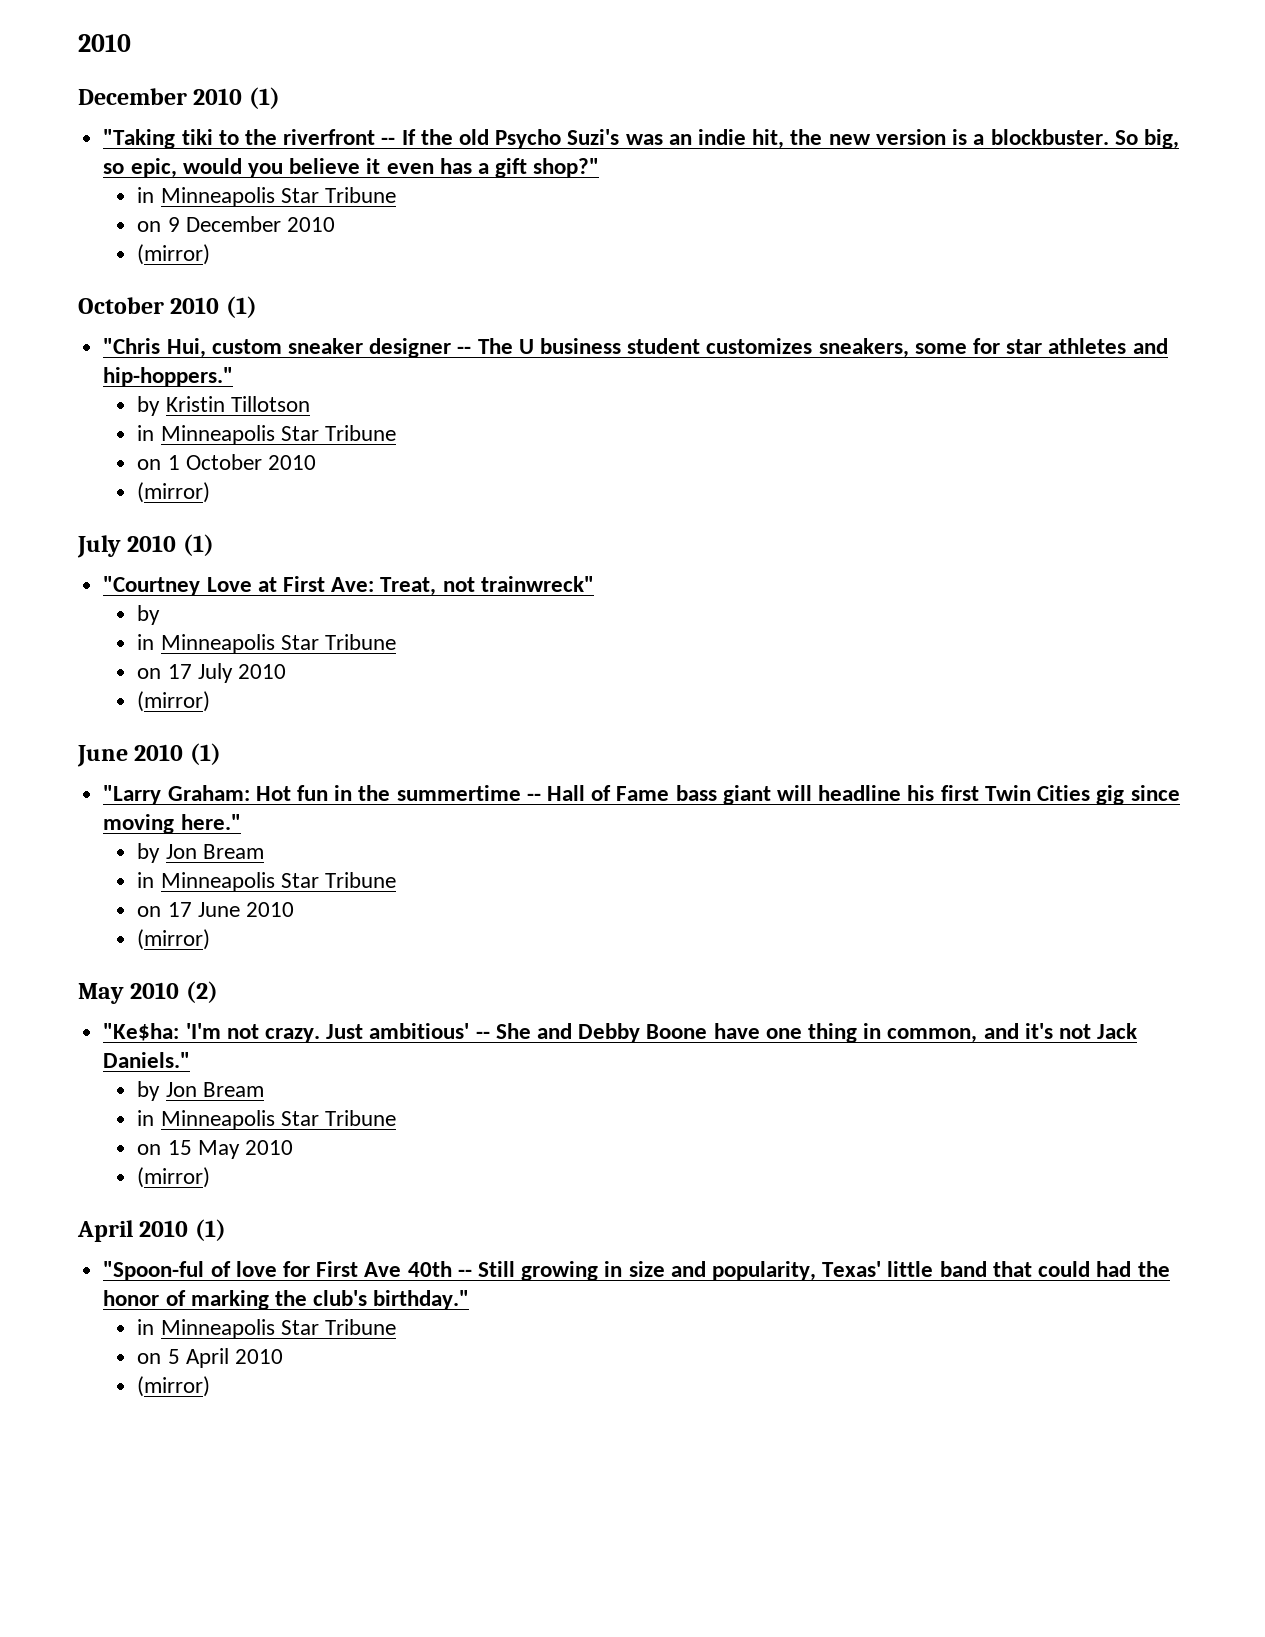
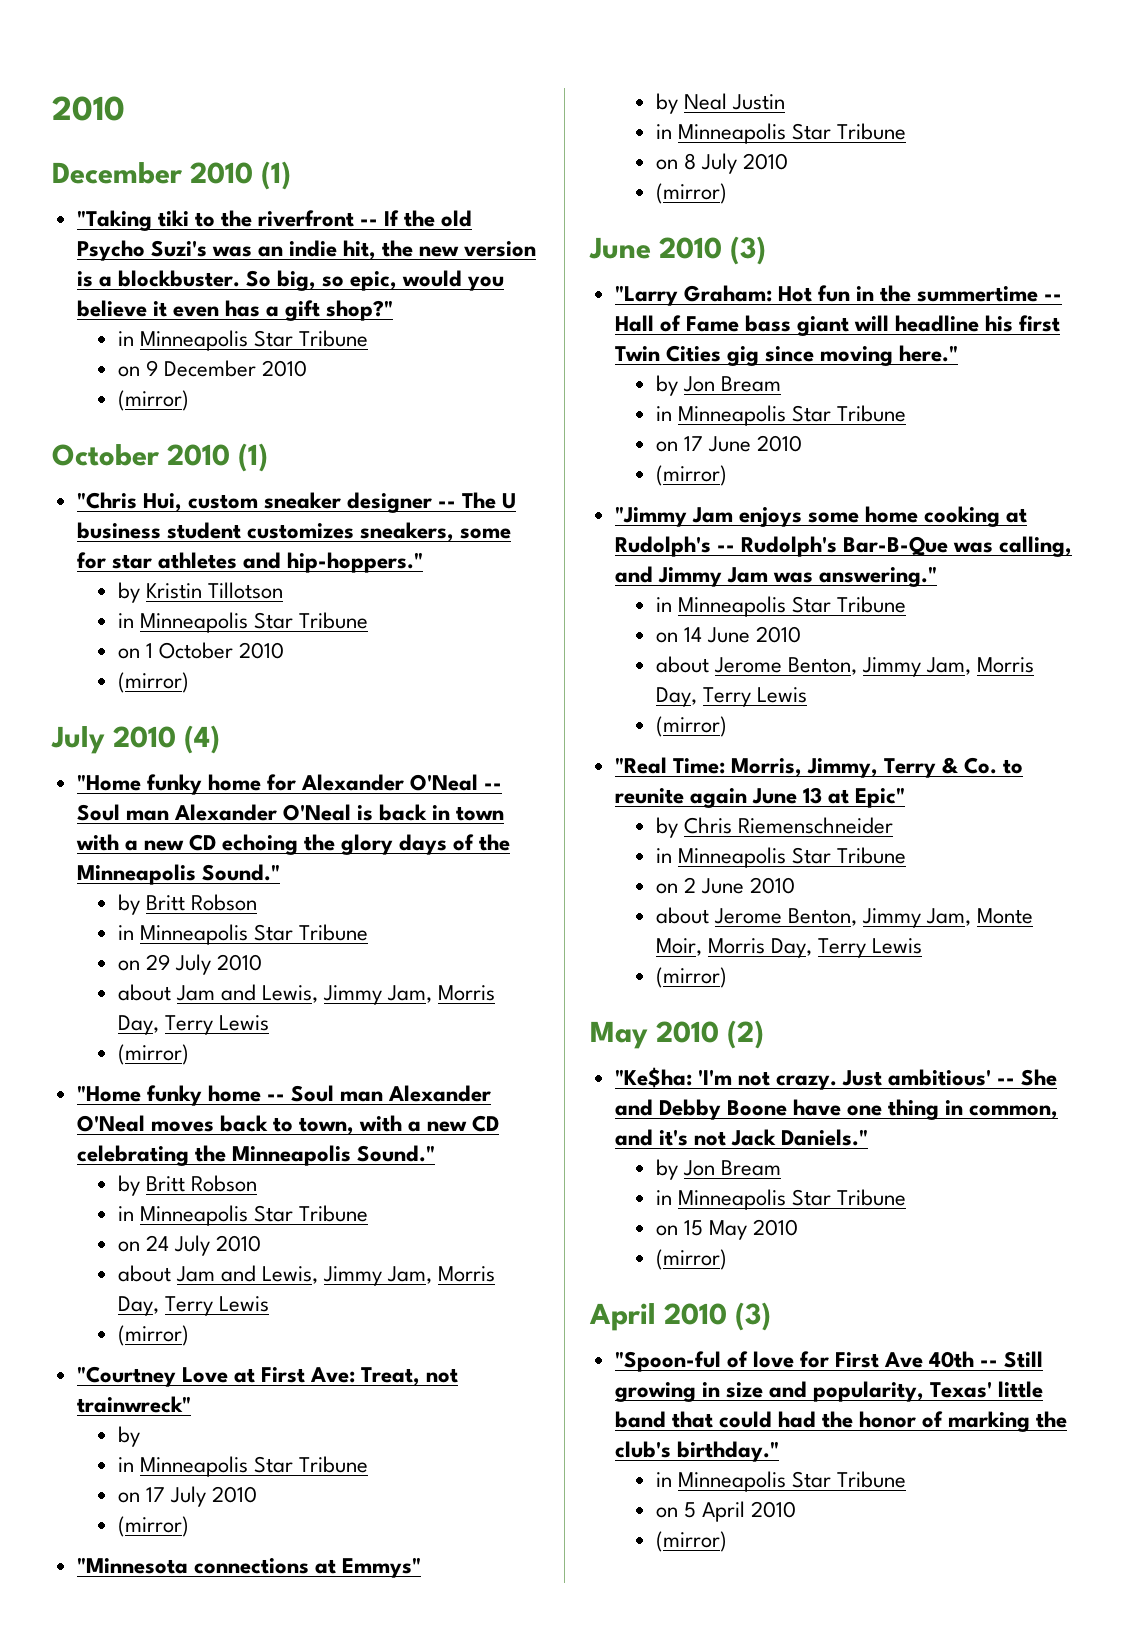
[182,534,214,556] (1) -> [184,725,221,754] [76,774,503,795] [76,804,505,821] [75,834,511,855] [76,864,280,885] [118,894,258,915] [118,924,369,945] [118,954,263,975] [118,984,496,1005] [118,1015,270,1035] [118,1044,190,1065] [76,1085,492,1106] [76,1115,500,1135] [76,1145,435,1166] [118,1175,258,1196] [118,1205,369,1226] [118,1235,262,1256] [118,1265,496,1286] [118,1296,270,1316] [118,1325,190,1346] (4) // "Home funky home for Alexander O'Neal -- Soul man Alexander O'Neal is back in town with a new CD echoing the glory days of the Minneapolis Sound." // by Britt Robson // in Minneapolis Star Tribune // on 29 July 2010 // about Jam and Lewis, Jimmy Jam, Morris Day, Terry Lewis // (mirror) // "Home funky home -- Soul man Alexander O'Neal moves back to town, with a new CD celebrating the Minneapolis Sound." // by Britt Robson // in Minneapolis Star Tribune // on 24 July 2010 // about Jam and Lewis, Jimmy Jam, Morris Day, Terry Lewis // (mirror)
[77,743,221,767] // June 2010 (1) -> [76,1557,421,1578] [656,93,786,114] [656,123,907,144] [656,153,789,174] [656,183,728,204] [589,236,767,265] // "Minnesota connections at Emmys" // by Neal Justin // in Minneapolis Star Tribune // on 8 July 2010 // (mirror) // June 2010 (3)
(211, 939) none -> [614,506,1028,527] [614,536,1073,557] [614,566,938,587] [656,596,907,617] [656,626,802,643] [656,656,1035,677] [656,687,808,707] [656,716,728,737] [614,757,1024,778] [614,787,906,808] [656,817,894,838] [656,847,907,868] [656,877,796,894] [656,907,1034,928] [656,938,923,958] [656,967,728,988] // "Jimmy Jam enjoys some home cooking at Rudolph's -- Rudolph's Bar-B-Que was calling, and Jimmy Jam was answering." // in Minneapolis Star Tribune // on 14 June 2010 // about Jerome Benton, Jimmy Jam, Morris Day, Terry Lewis // (mirror) // "Real Time: Morris, Jimmy, Terry & Co. to reunite again June 13 at Epic" // by Chris Riemenschneider // in Minneapolis Star Tribune // on 2 June 2010 // about Jerome Benton, Jimmy Jam, Monte Moir, Morris Day, Terry Lewis // (mirror)
[194,1219,226,1241] (1) -> [735,1302,772,1331] (3)

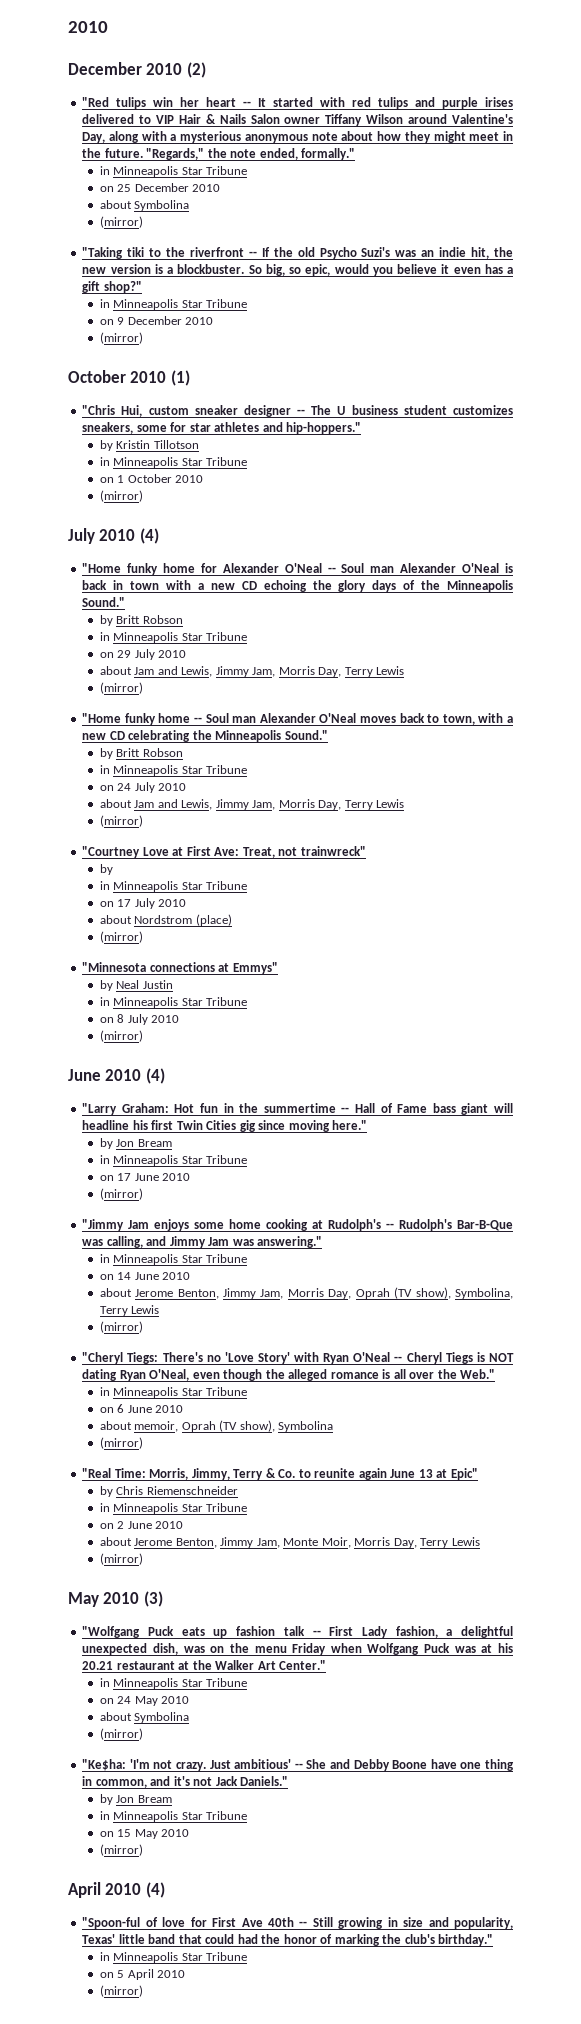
[261,161,292,190] (1) -> [186,62,206,78] [82,97,513,109] [82,114,513,126] [82,131,514,143] [82,148,356,160] [99,166,248,177] [99,183,221,192] [99,200,190,211] [99,216,143,228] (2) // "Red tulips win her heart -- It started with red tulips and purple irises delivered to VIP Hair & Nails Salon owner Tiffany Wilson around Valentine's Day, along with a mysterious anonymous note about how they might meet in the future. "Regards," the note ended, formally." // in Minneapolis Star Tribune // on 25 December 2010 // about Symbolina // (mirror)
(258, 1494) none -> [99,914,232,926] // about Nordstrom (place)
[730,236,767,265] (3) -> [145,1068,165,1084] (4)
[703,687,808,707] [656,716,728,737] Terry Lewis // (mirror) -> [355,1287,513,1299] [99,1305,160,1316] [99,1321,143,1333] [82,1352,514,1364] [82,1369,496,1381] [99,1387,248,1398] [99,1404,184,1413] [99,1420,334,1432] [99,1437,143,1449] Oprah (TV show), Symbolina, Terry Lewis // (mirror) // "Cheryl Tiegs: There's no 'Love Story' with Ryan O'Neal -- Cheryl Tiegs is NOT dating Ryan O'Neal, even though the alleged romance is all over the Web." // in Minneapolis Star Tribune // on 6 June 2010 // about memoir, Oprah (TV show), Symbolina // (mirror)
[727,1020,765,1049] (2) -> [143,1591,163,1607] [82,1626,513,1638] [82,1643,513,1655] [82,1660,327,1670] [99,1678,248,1689] [99,1696,190,1706] [99,1712,190,1723] [99,1728,143,1740] (3) // "Wolfgang Puck eats up fashion talk -- First Lady fashion, a delightful unexpected dish, was on the menu Friday when Wolfgang Puck was at his 20.21 restaurant at the Walker Art Center." // in Minneapolis Star Tribune // on 24 May 2010 // about Symbolina // (mirror)
[735,1302,772,1331] (3) -> [145,1882,165,1898] (4)

